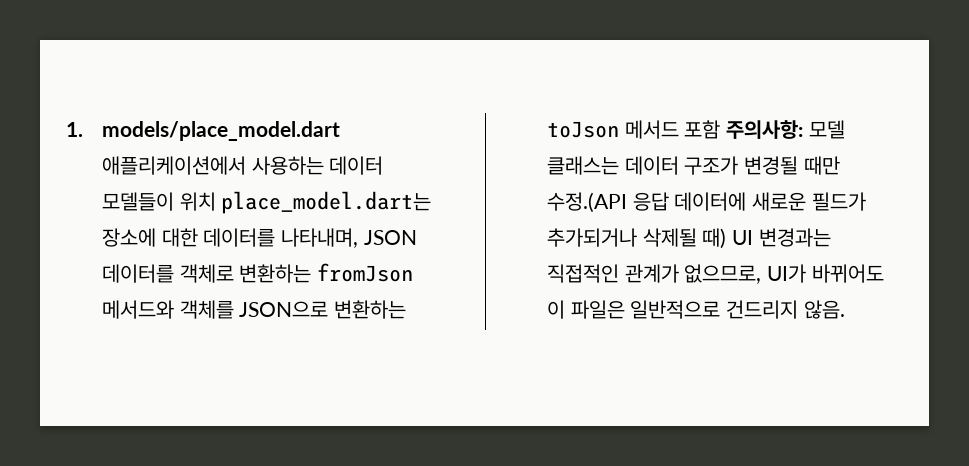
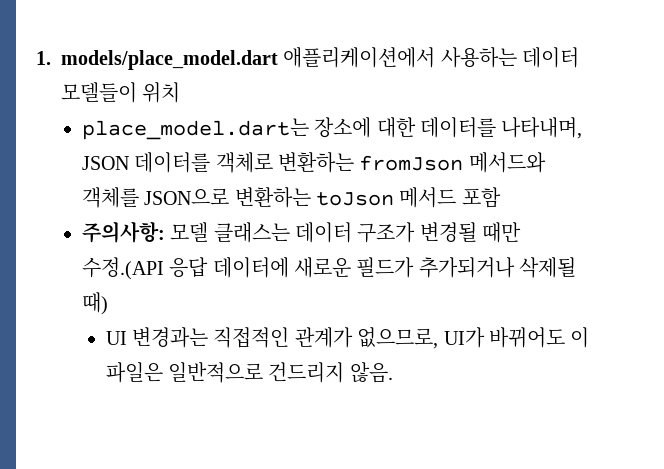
(216, 201) none -> (181, 92) //
(721, 129) none -> (501, 197) //
(727, 238) none -> (108, 303) //

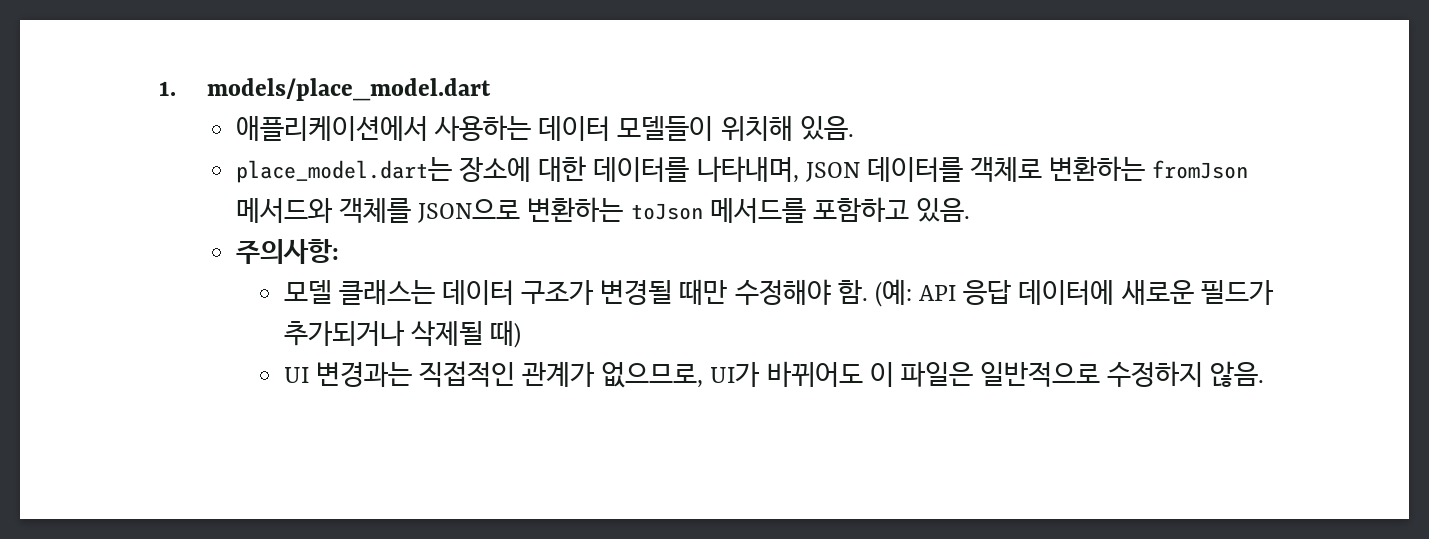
(278, 60) none -> (491, 89) //
[142,82,181,103] 위치 -> [720,115,854,141] 위치해 있음.
[399,187,501,208] 메서드 포함 -> [709,197,970,223] 메서드를 포함하고 있음.
(165, 232) none -> (339, 251) //
[81,257,164,280] 수정.(API -> [734,279,957,307] 수정해야 함. (예: API
[268,362,345,383] 건드리지 -> [1107,361,1204,387] 수정하지

